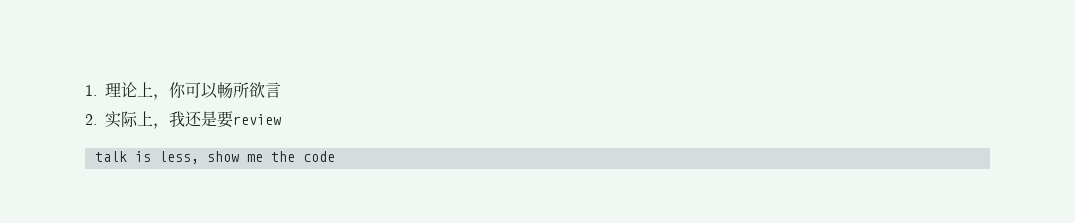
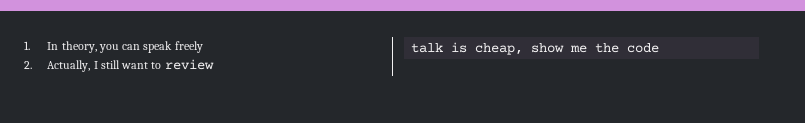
[105,82,281,100] [85,111,233,129] 理论上，你可以畅所欲言 // 2.实际上，我还是要 -> [47,41,203,53] [24,60,162,72] In theory, you can speak freely // 2. Actually, I still want to
[158,151,199,164] less, -> [475,43,524,55] cheap,

